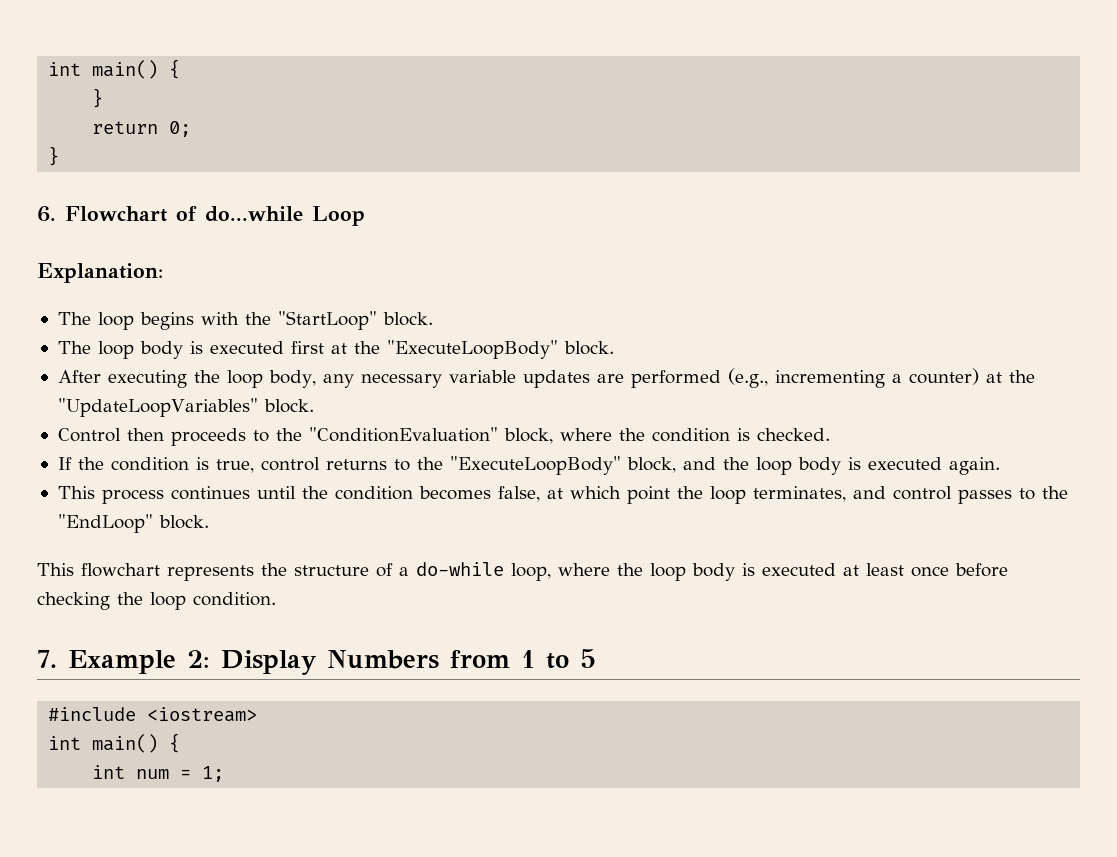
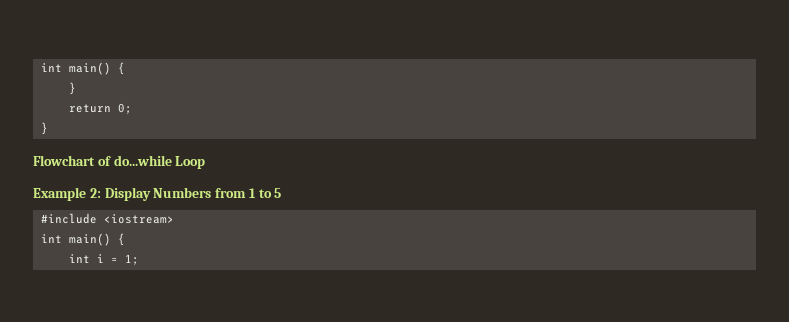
[37,206,56,222] 6. -> (48, 128) none
[37,263,163,283] [57,311,433,330] [57,340,614,359] [57,368,1035,388] [57,398,314,417] [57,427,830,446] [57,456,1000,475] [57,486,1068,504] [57,514,209,533] [37,562,1008,581] [37,592,276,610] [37,650,57,668] Explanation: // The loop begins with the "StartLoop" block. // The loop body is executed first at the "ExecuteLoopBody" block. // After executing the loop body, any necessary variable updates are performed (e.g., incrementing a counter) at the "UpdateLoopVariables" block. // Control then proceeds to the "ConditionEvaluation" block, where the condition is checked. // If the condition is true, control returns to the "ExecuteLoopBody" block, and the loop body is executed again. // This process continues until the condition becomes false, at which point the loop terminates, and control passes to the "EndLoop" block. // This flowchart represents the structure of a do-while loop, where the loop body is executed at least once before checking the loop condition. // 7. -> (206, 162) none
[136,769,170,779] num -> [96,254,104,263] i

